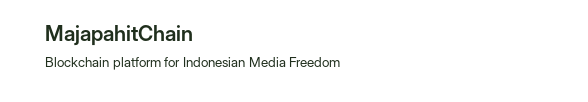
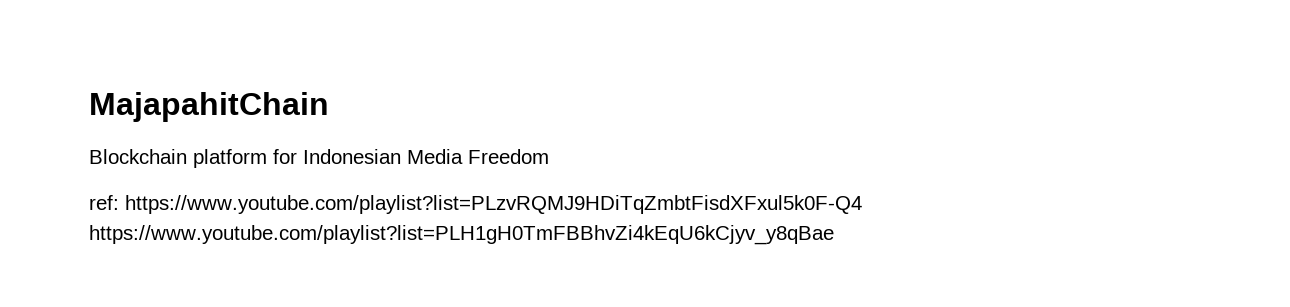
(341, 62) none -> [89,195,862,214] [89,225,834,245] // ref: https://www.youtube.com/playlist?list=PLzvRQMJ9HDiTqZmbtFisdXFxul5k0F-Q4 https://www.youtube.com/playlist?list=PLH1gH0TmFBBhvZi4kEqU6kCjyv_y8qBae

